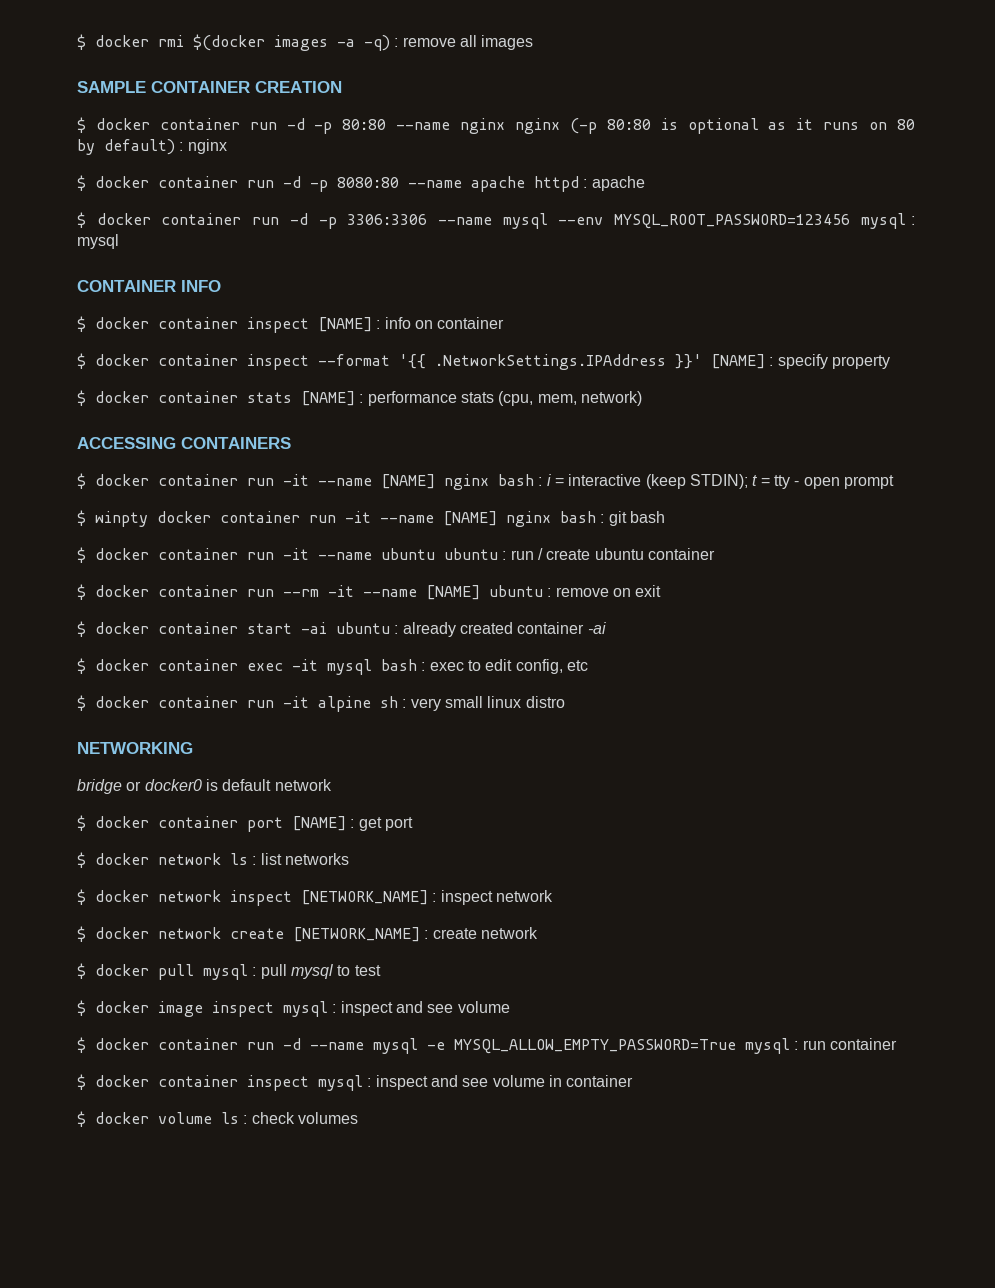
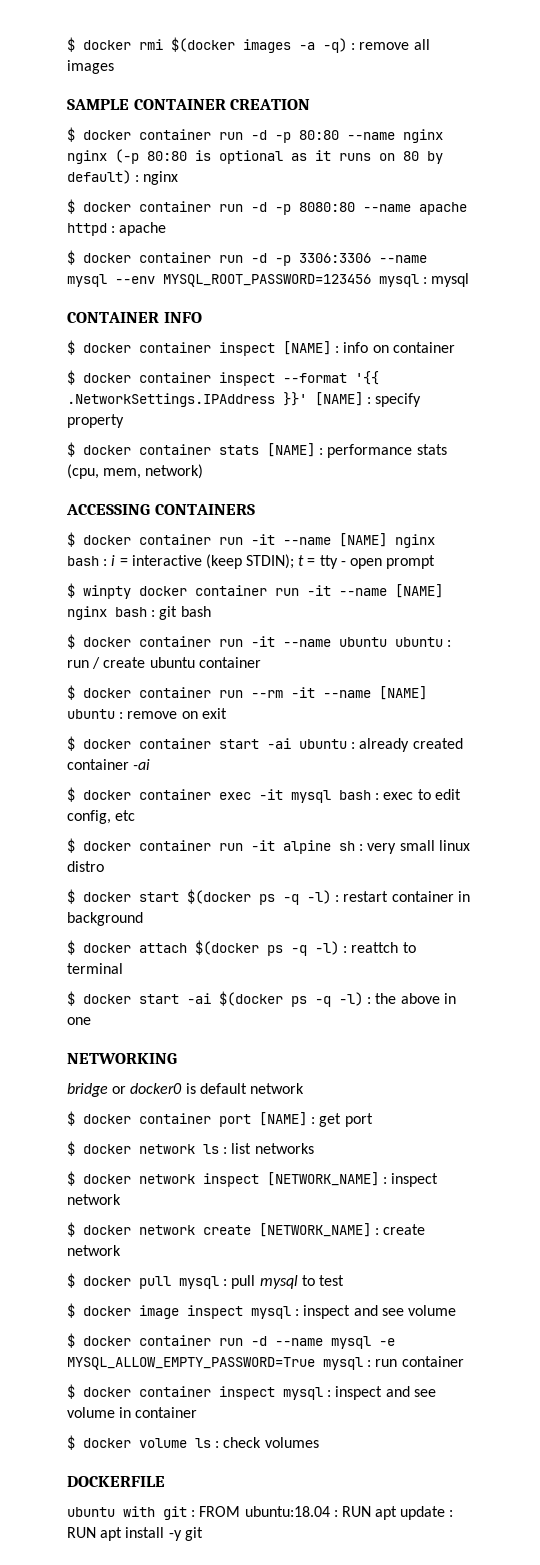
(565, 702) none -> [67,889,470,905] [67,912,143,926] [67,940,416,956] [67,963,123,974] [67,991,456,1007] [67,1017,91,1025] // $ docker start $(docker ps -q -l) : restart container in background // $ docker attach $(docker ps -q -l) : reattch to terminal // $ docker start -ai $(docker ps -q -l) : the above in one
(358, 1118) none -> [67,1476,165,1487] [67,1506,454,1520] [67,1527,203,1541] // DOCKERFILE // ubuntu with git : FROM ubuntu:18.04 : RUN apt update : RUN apt install -y git

